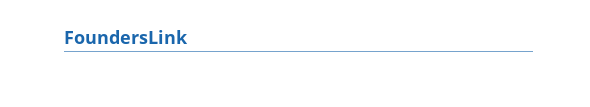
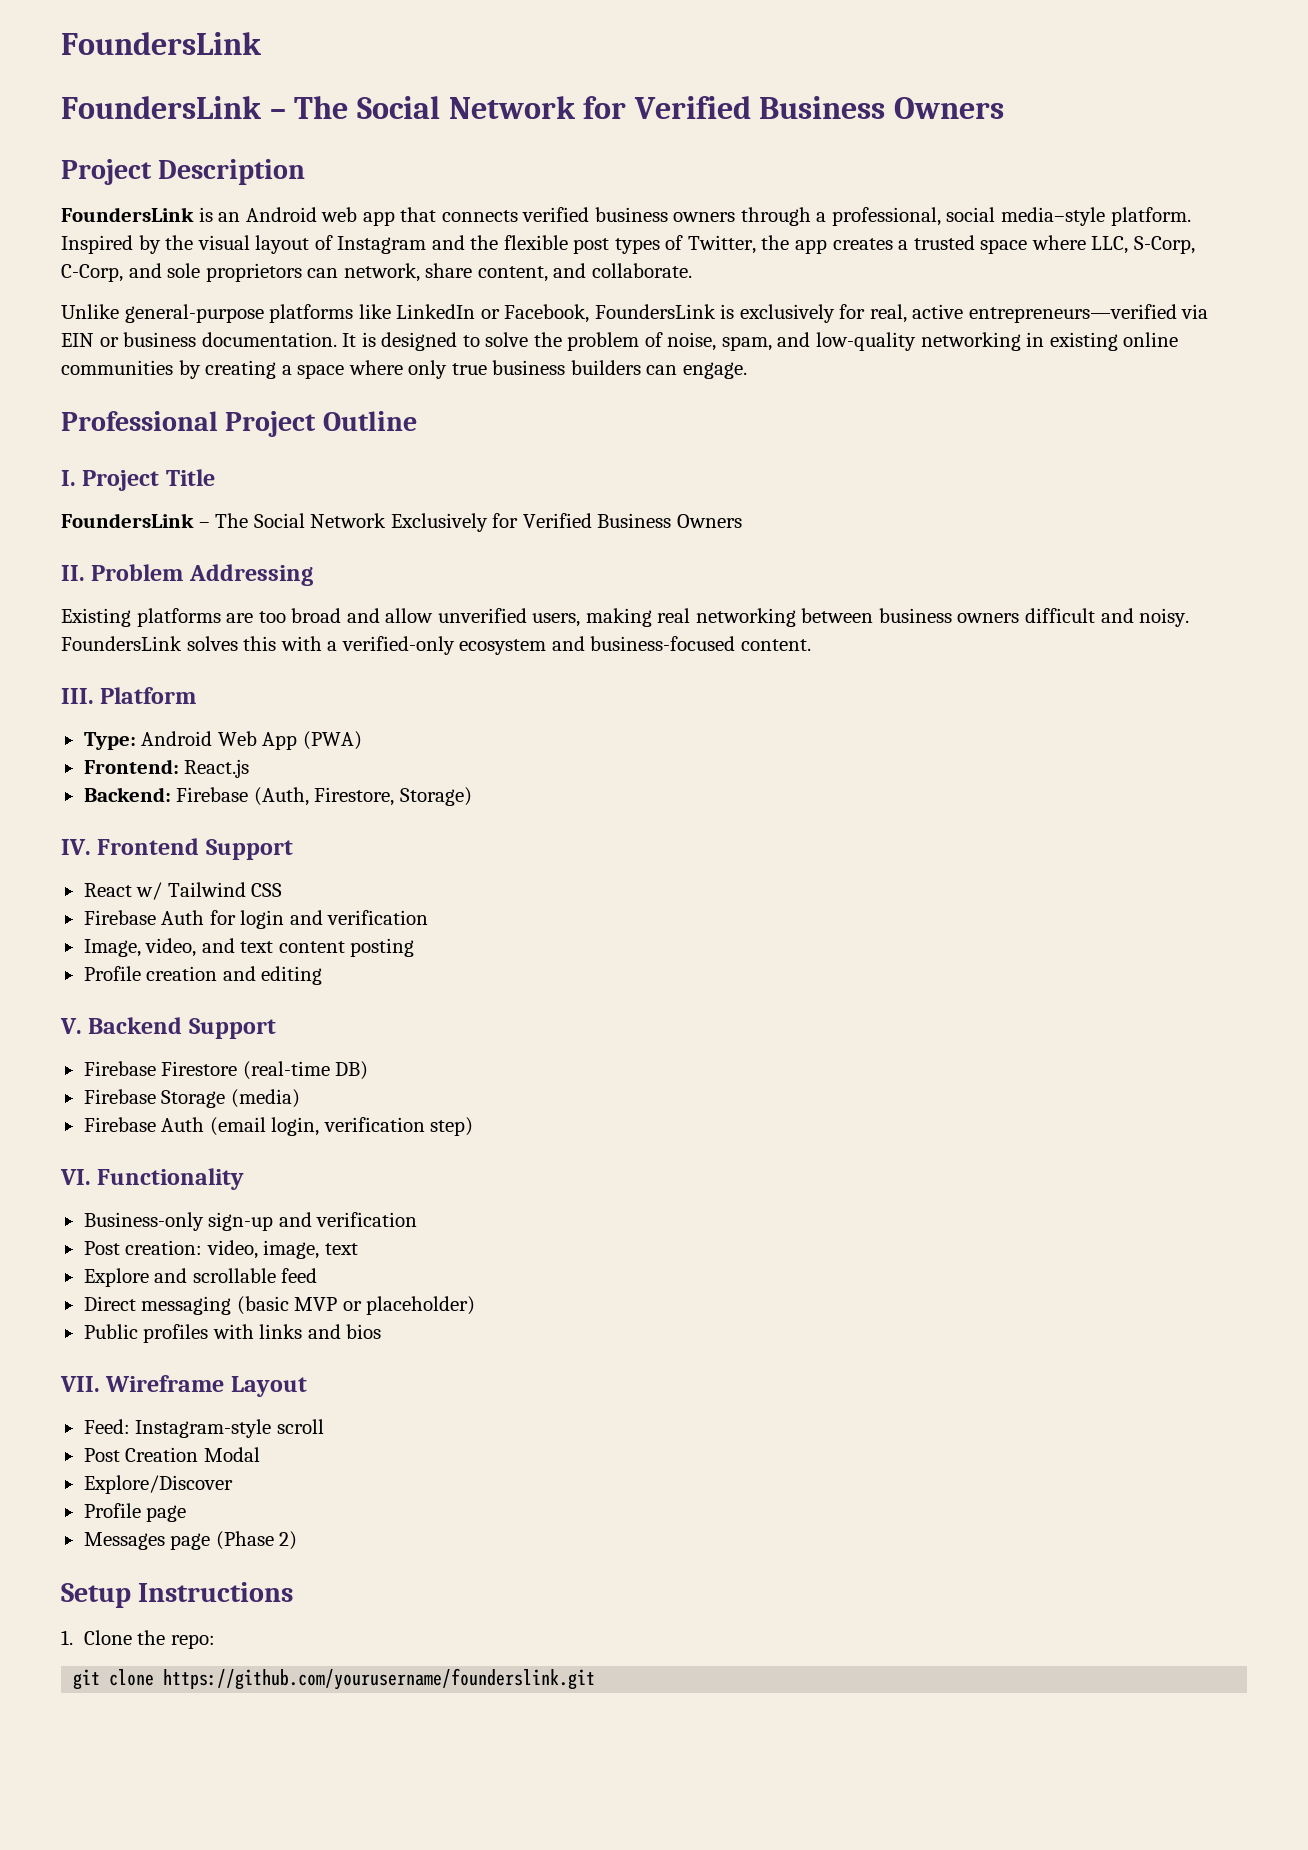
[64,30,188,44] FoundersLink -> [61,32,262,55] [61,96,1005,119] [61,159,306,185] [61,207,1191,226] [61,235,1195,254] [61,263,692,282] [61,304,1209,323] [61,332,1179,351] [61,360,747,379] [61,411,417,437] [61,469,215,491] [61,513,742,532] [61,564,313,586] [61,608,1190,627] [61,636,811,655] [61,687,197,704] [83,731,362,750] [83,759,250,778] [83,787,472,806] [61,838,293,860] [83,882,283,900] [83,910,429,929] [83,938,415,957] [83,966,323,985] [60,1017,276,1039] [83,1061,369,1080] [83,1089,300,1108] [83,1117,474,1136] [60,1168,245,1190] [83,1212,418,1231] [83,1240,358,1259] [83,1268,318,1287] [83,1296,476,1315] [83,1324,382,1343] [60,1375,307,1397] [83,1419,324,1438] [83,1447,260,1462] [83,1475,233,1494] [83,1503,187,1522] [83,1531,298,1550] [61,1582,294,1608] [61,1630,215,1649] [73,1668,596,1690] FoundersLink // FoundersLink – The Social Network for Verified Business Owners // Project Description // FoundersLink is an Android web app that connects verified business owners through a professional, social media–style platform. Inspired by the visual layout of Instagram and the flexible post types of Twitter, the app creates a trusted space where LLC, S-Corp, C-Corp, and sole proprietors can network, share content, and collaborate. // Unlike general-purpose platforms like LinkedIn or Facebook, FoundersLink is exclusively for real, active entrepreneurs—verified via EIN or business documentation. It is designed to solve the problem of noise, spam, and low-quality networking in existing online communities by creating a space where only true business builders can engage. // Professional Project Outline // I. Project Title // FoundersLink – The Social Network Exclusively for Verified Business Owners // II. Problem Addressing // Existing platforms are too broad and allow unverified users, making real networking between business owners difficult and noisy. FoundersLink solves this with a verified-only ecosystem and business-focused content. // III. Platform // Type: Android Web App (PWA) // Frontend: React.js // Backend: Firebase (Auth, Firestore, Storage) // IV. Frontend Support // React w/ Tailwind CSS // Firebase Auth for login and verification // Image, video, and text content posting // Profile creation and editing // V. Backend Support // Firebase Firestore (real-time DB) // Firebase Storage (media) // Firebase Auth (email login, verification step) // VI. Functionality // Business-only sign-up and verification // Post creation: video, image, text // Explore and scrollable feed // Direct messaging (basic MVP or placeholder) // Public profiles with links and bios // VII. Wireframe Layout // Feed: Instagram-style scroll // Post Creation Modal // Explore/Discover // Profile page // Messages page (Phase 2) // Setup Instructions // 1. Clone the repo: // git clone https://github.com/yourusername/founderslink.git

